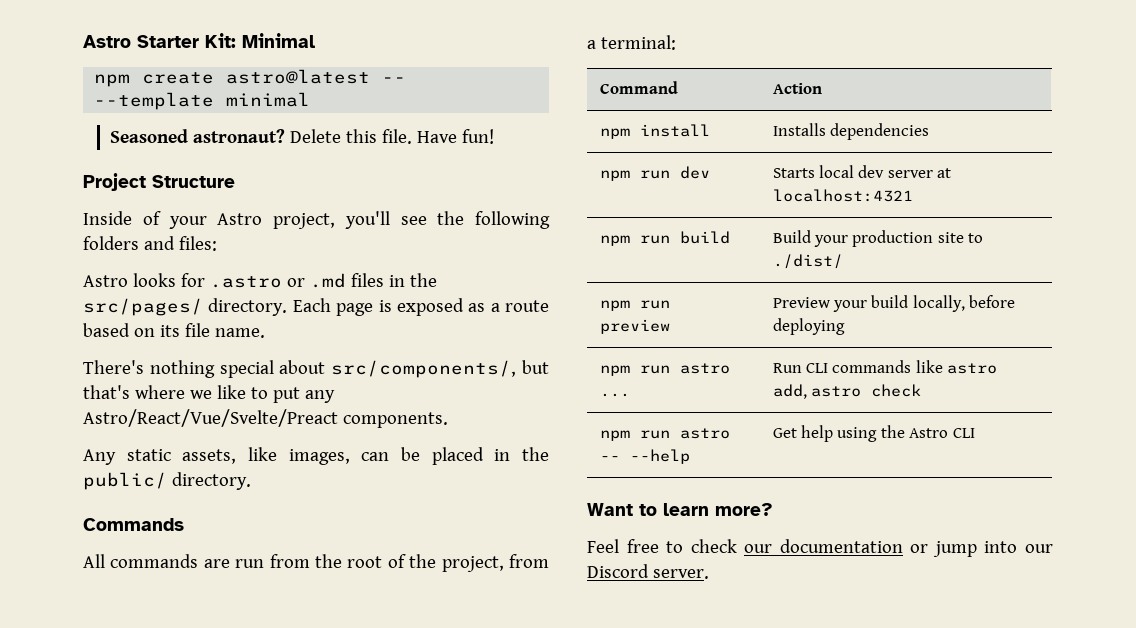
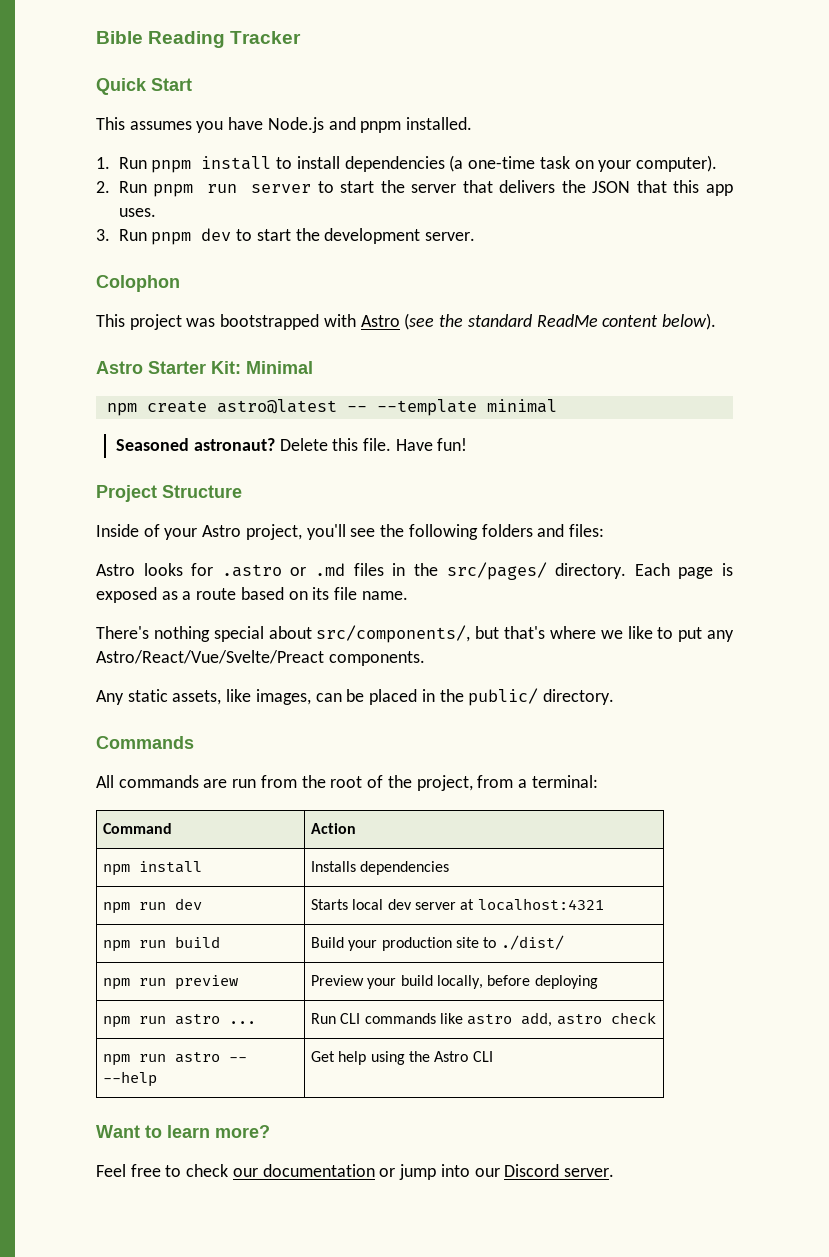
(83, 41) none -> [96,31,302,48] [96,78,192,95] [96,117,473,133] [96,155,718,173] [96,180,734,197] [118,208,156,217] [96,228,476,245] [96,275,180,292] [96,313,716,330] Bible Reading Tracker // Quick Start // This assumes you have Node.js and pnpm installed. // 1. Run pnpm install to install dependencies (a one-time task on your computer). // 2. Run pnpm run server to start the server that delivers the JSON that this app uses. // 3. Run pnpm dev to start the development server. // Colophon // This project was bootstrapped with Astro (see the standard ReadMe content below). //

